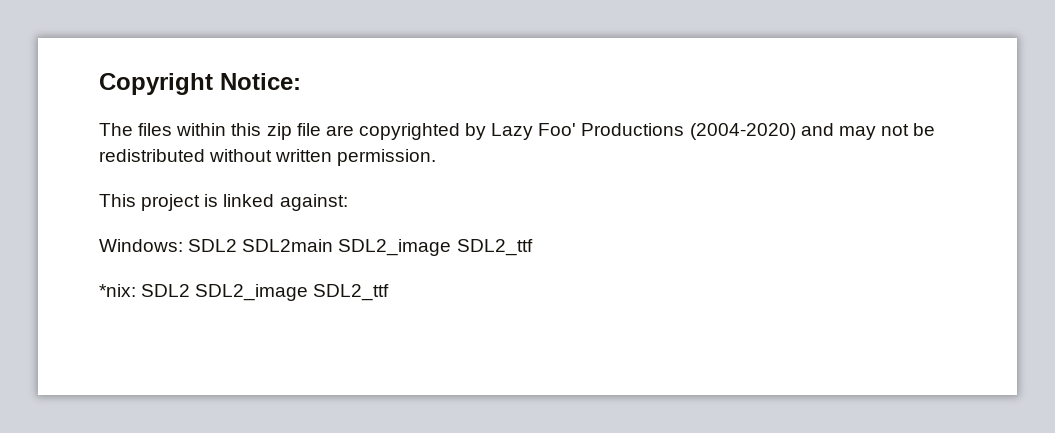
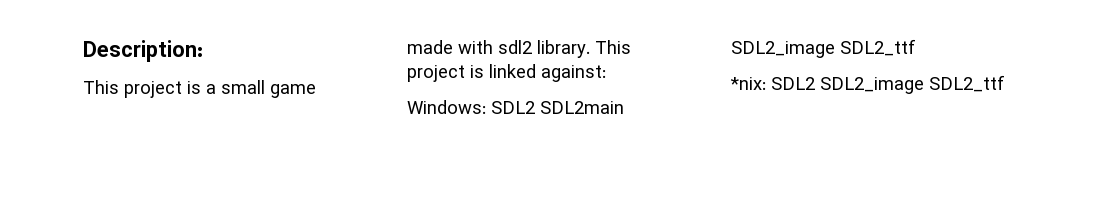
[99,73,301,95] [99,123,936,140] [99,149,437,166] Copyright Notice: // The files within this zip file are copyrighted by Lazy Foo' Productions (2004-2020) and may not be redistributed without written permission. // -> [83,40,203,62] [83,80,316,98] [407,40,590,58] Description: // This project is a small game made with sdl2 library.

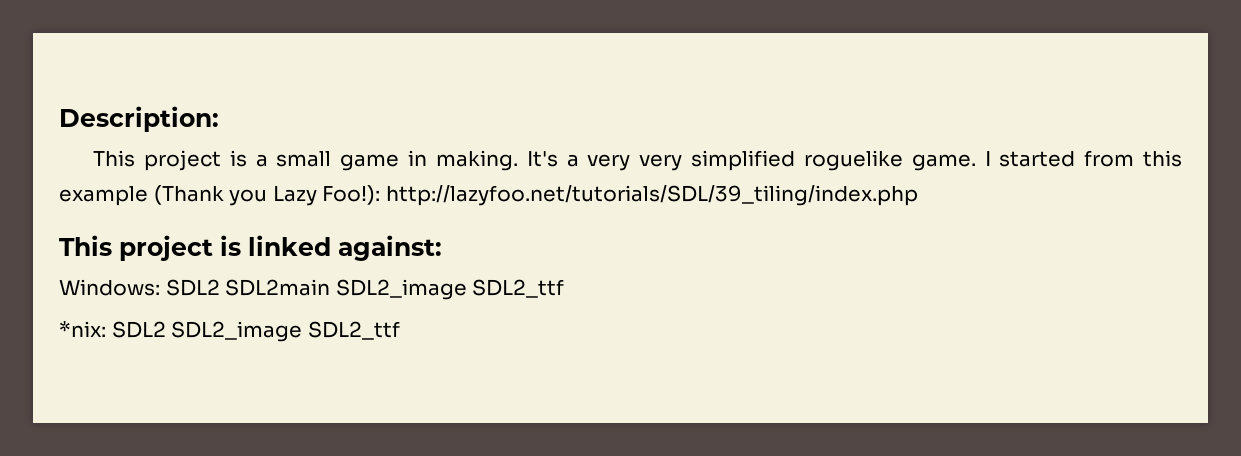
[407,40,590,58] made with sdl2 library. -> [408,150,1183,171] [59,185,918,206] in making. It's a very very simplified roguelike game. I started from this example (Thank you Lazy Foo!): http://lazyfoo.net/tutorials/SDL/39_tiling/index.php //

